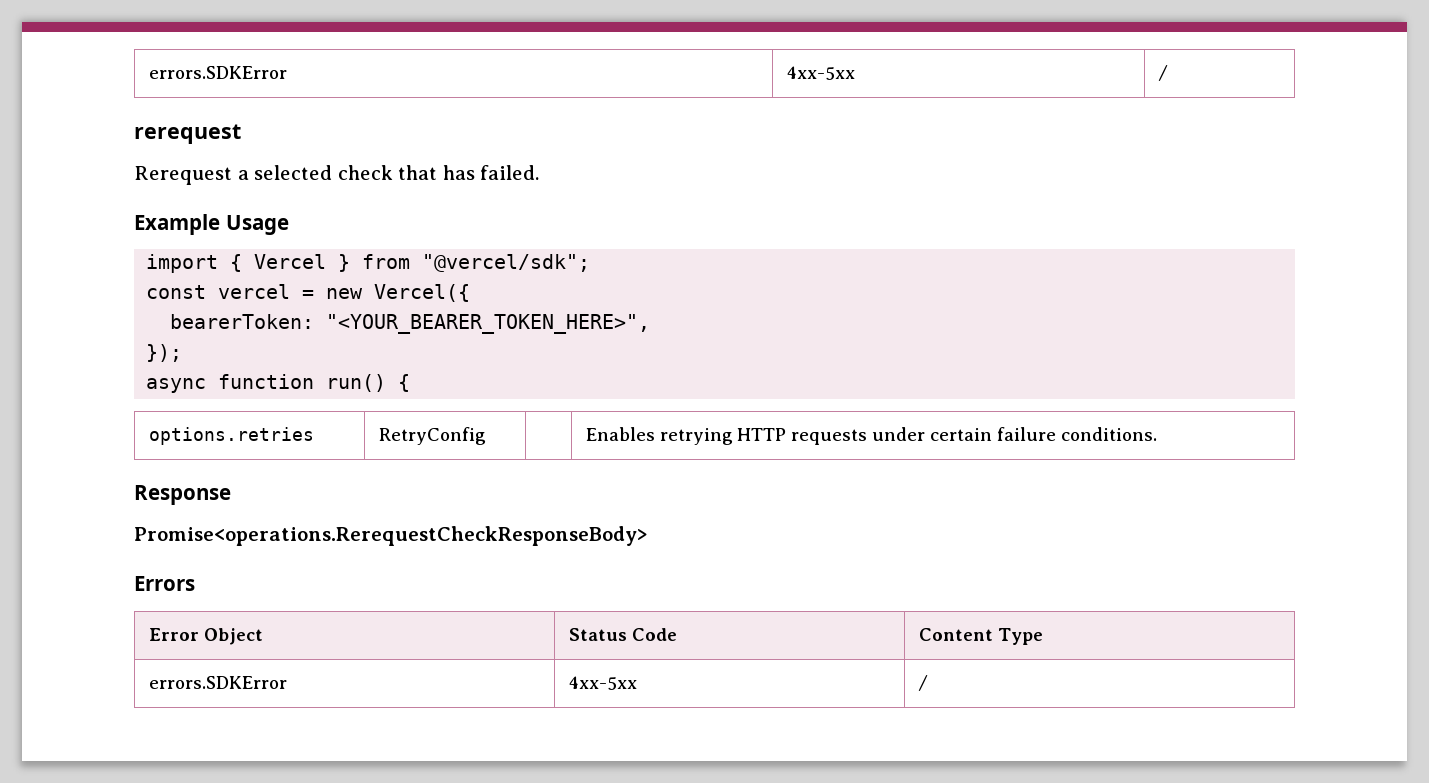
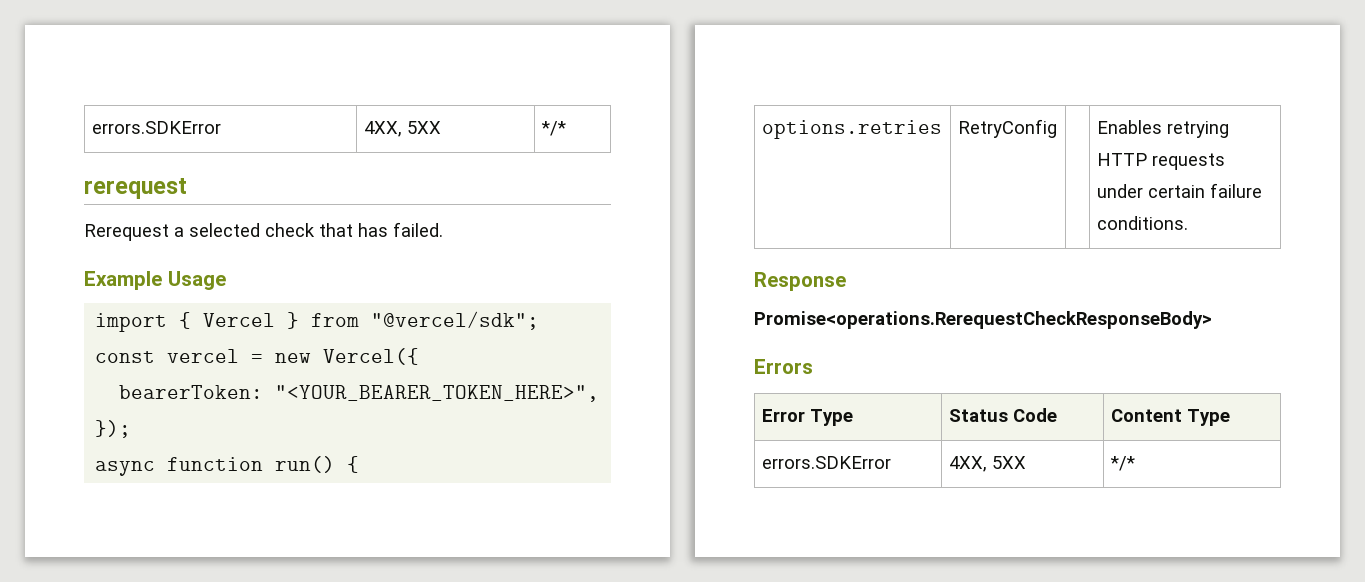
[148,66,287,79] [786,66,855,80] [1157,65,1168,81] errors.SDKError | 4xx-5xx | / -> [91,121,221,134] [363,121,441,137] [540,121,566,136] errors.SDKError | 4XX, 5XX | */*
[203,628,263,645] Object -> [809,409,853,426] Type
[568,676,637,690] [917,675,928,691] 4xx-5xx | / -> [948,456,1026,472] [1109,456,1135,471] 4XX, 5XX | */*

